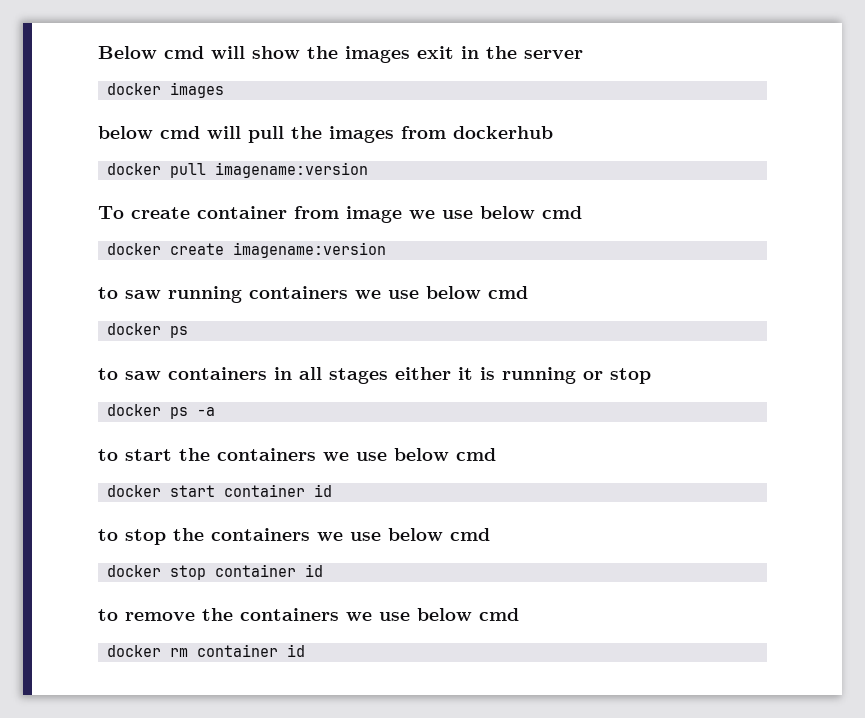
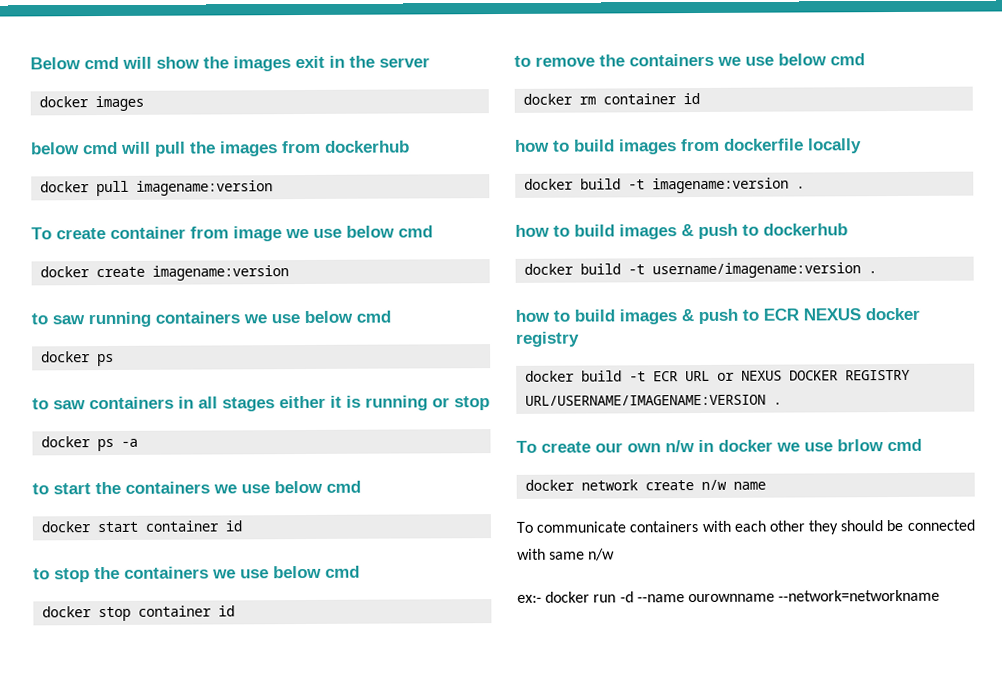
(305, 650) none -> [514,138,862,155] [524,177,806,194] [515,223,848,240] [524,262,878,279] [515,307,920,325] [515,331,580,347] [525,369,911,382] [525,394,783,406] [516,438,922,453] [525,479,767,491] [516,519,975,535] [517,548,616,561] [517,589,941,603] // how to build images from dockerfile locally // docker build -t imagename:version . // how to build images & push to dockerhub // docker build -t username/imagename:version . // how to build images & push to ECR NEXUS docker registry // docker build -t ECR URL or NEXUS DOCKER REGISTRY URL/USERNAME/IMAGENAME:VERSION . // To create our own n/w in docker we use brlow cmd // docker network create n/w name // To communicate containers with each other they should be connected with same n/w // ex:- docker run -d --name ourownname --network=networkname

